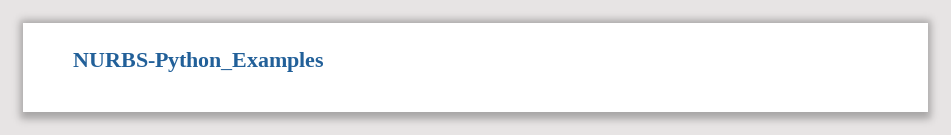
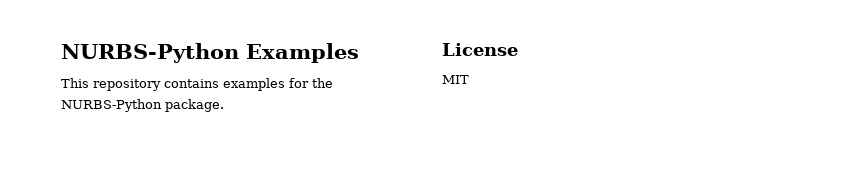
[73,52,324,72] NURBS-Python_Examples -> [61,43,360,63] [61,78,333,91] [61,99,224,112] [442,43,518,56] [442,75,469,84] NURBS-Python Examples // This repository contains examples for the NURBS-Python package. // License // MIT

